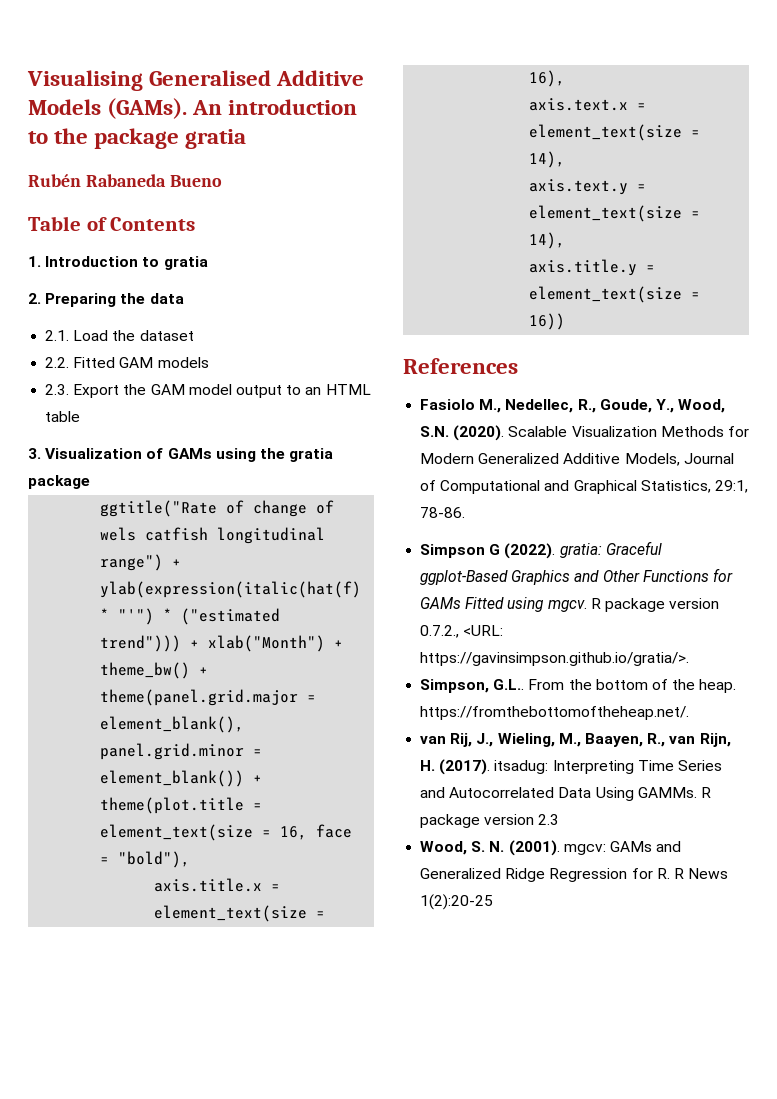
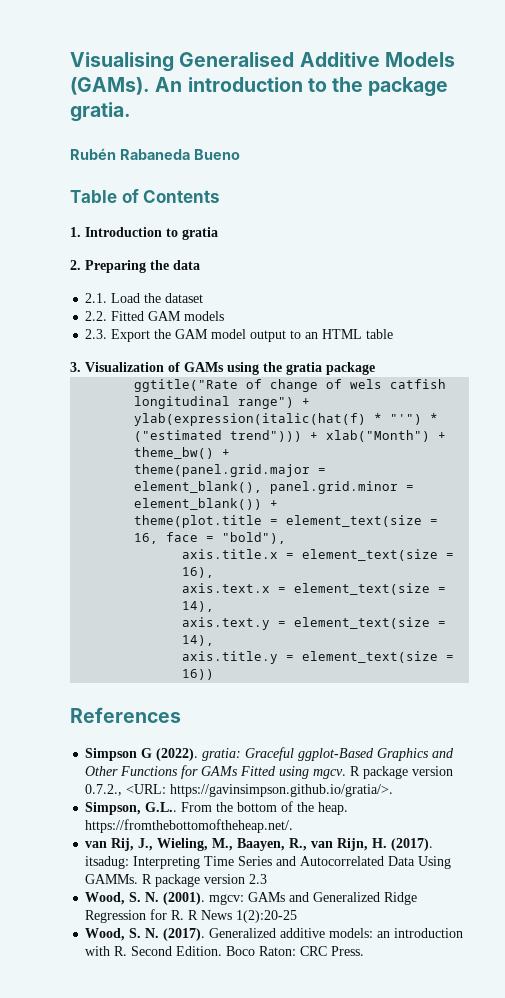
[185,129,247,149] gratia -> [70,102,131,122] gratia.
[420,399,726,413] [420,425,749,441] [420,453,734,466] [420,480,748,494] [420,507,466,518] // Fasiolo M., Nedellec, R., Goude, Y., Wood, S.N. (2020). Scalable Visualization Methods for Modern Generalized Additive Models, Journal of Computational and Graphical Statistics, 29:1, 78-86. -> (181, 715) none
(494, 902) none -> [85,928,464,941] [85,946,365,956] // Wood, S. N. (2017). Generalized additive models: an introduction with R. Second Edition. Boco Raton: CRC Press.

